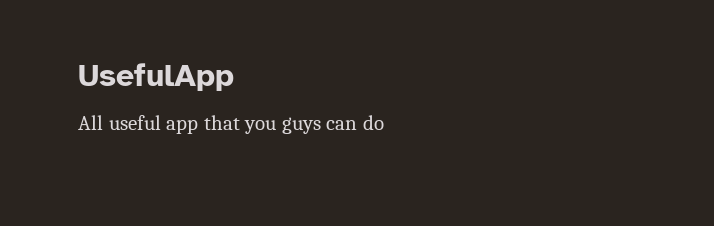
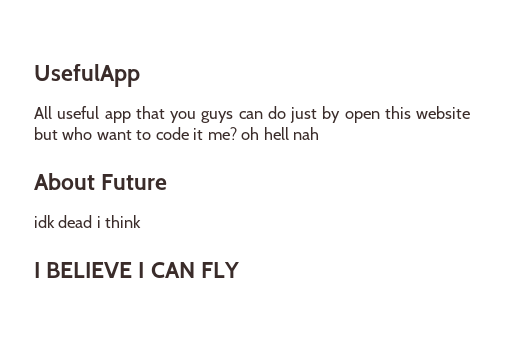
(384, 122) none -> [290,106,470,123] [34,127,320,140] [34,173,168,190] [34,215,142,228] [34,262,239,278] just by open this website but who want to code it me? oh hell nah // About Future // idk dead i think // I BELIEVE I CAN FLY

